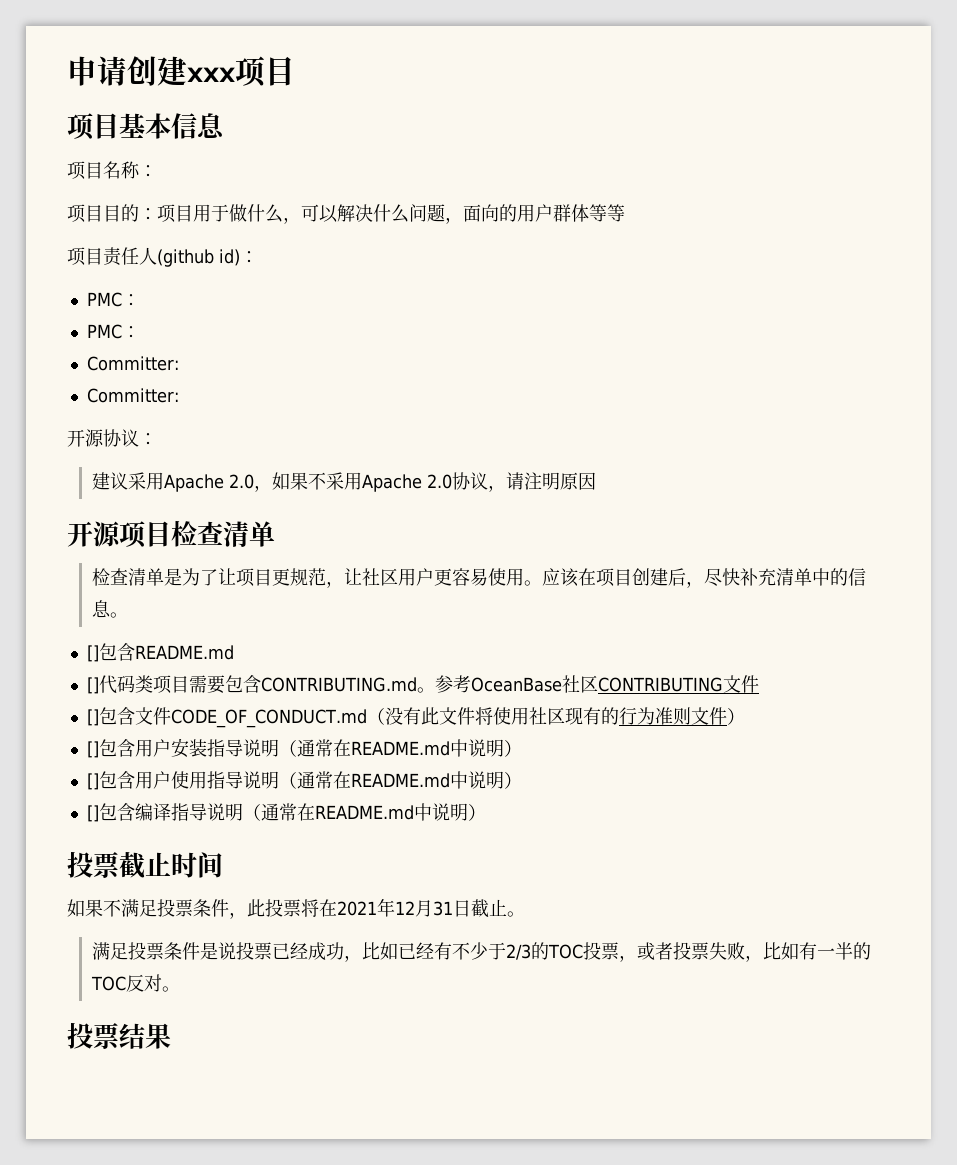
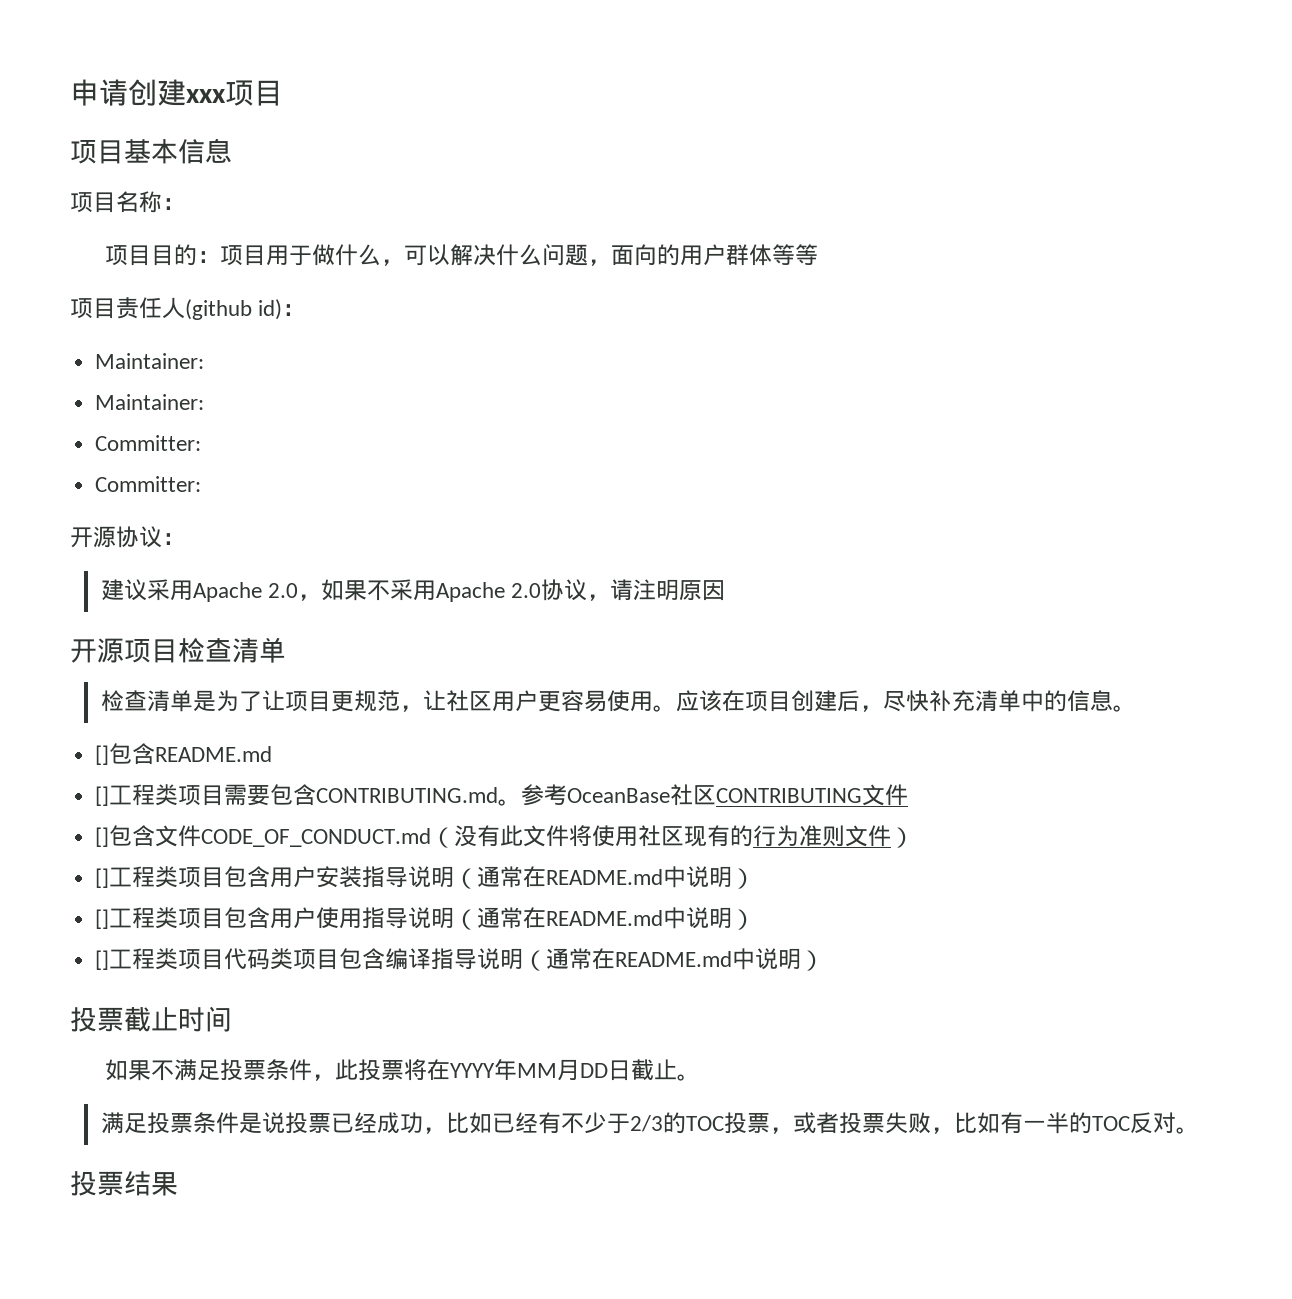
[86,292,140,307] [86,324,140,339] PMC： // PMC： -> [95,353,205,369] [95,394,205,410] Maintainer: // Maintainer:
[98,675,135,694] 代码 -> [109,784,156,806] 工程
(99, 749) none -> [109,866,225,888] 工程类项目
(99, 781) none -> [109,907,225,929] 工程类项目
(99, 813) none -> [109,948,340,970] 工程类项目代码类项目
[337,898,453,917] 2021年12月31 -> [450,1059,609,1081] YYYY年MM月DD

